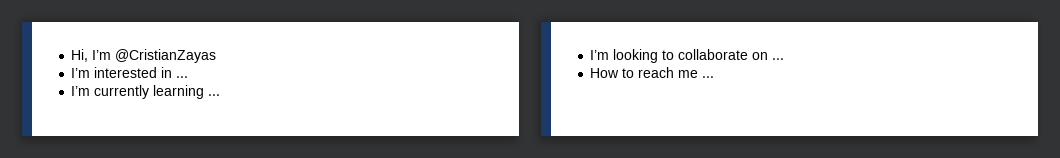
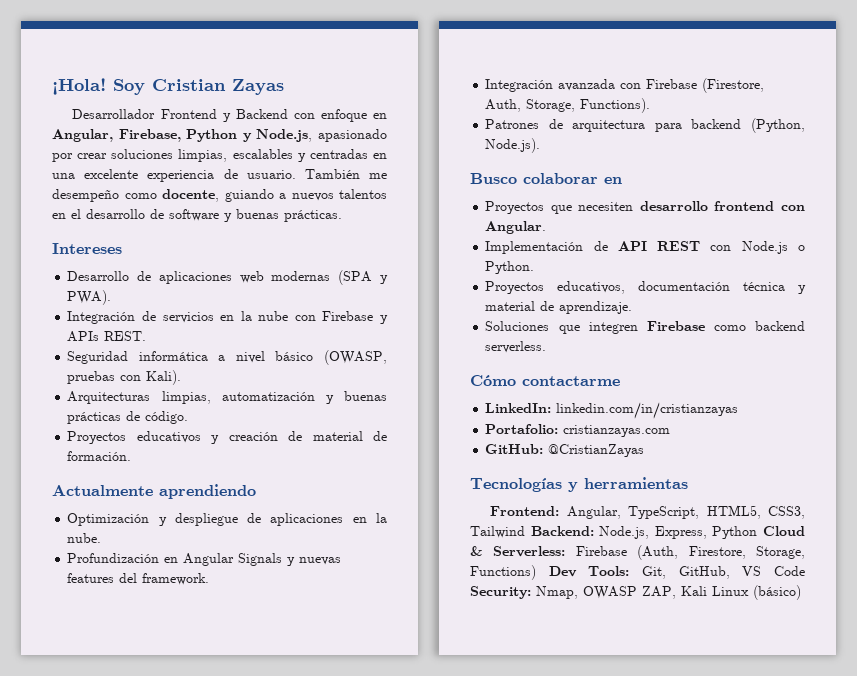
[71,49,217,63] [71,67,189,78] [71,85,221,99] [590,49,785,63] [590,67,715,78] Hi, I’m @CristianZayas // I’m interested in ... // I’m currently learning ... // I’m looking to collaborate on ... // How to reach me ... -> [52,78,284,95] [72,109,387,122] [52,129,387,142] [52,149,387,162] [52,169,387,182] [52,189,387,202] [52,209,342,222] [52,243,122,254] [67,270,388,285] [67,290,112,305] [67,311,388,324] [67,331,147,342] [67,350,387,365] [67,370,182,385] [67,391,387,404] [67,411,189,424] [67,431,388,444] [67,451,132,461] [52,484,256,499] [67,513,387,526] [67,533,102,543] [67,553,342,566] [67,573,210,585] [485,78,765,93] [485,98,651,113] [485,118,805,133] [485,138,541,153] [470,173,622,184] [485,201,805,214] [485,221,547,234] [485,241,805,254] [485,261,535,274] [485,281,806,294] [485,301,633,314] [485,321,805,334] [485,341,547,353] [470,375,620,386] [485,402,739,419] [485,424,671,437] [485,444,645,457] [470,477,688,492] [490,505,805,519] [470,526,805,539] [470,545,805,560] [470,565,805,580] [470,585,801,600] ¡Hola! Soy Cristian Zayas // Desarrollador Frontend y Backend con enfoque en Angular, Firebase, Python y Node.js, apasionado por crear soluciones limpias, escalables y centradas en una excelente experiencia de usuario. También me desempeño como docente, guiando a nuevos talentos en el desarrollo de software y buenas prácticas. // Intereses // Desarrollo de aplicaciones web modernas (SPA y PWA). // Integración de servicios en la nube con Firebase y APIs REST. // Seguridad informática a nivel básico (OWASP, pruebas con Kali). // Arquitecturas limpias, automatización y buenas prácticas de código. // Proyectos educativos y creación de material de formación. // Actualmente aprendiendo // Optimización y despliegue de aplicaciones en la nube. // Profundización en Angular Signals y nuevas features del framework. // Integración avanzada con Firebase (Firestore, Auth, Storage, Functions). // Patrones de arquitectura para backend (Python, Node.js). // Busco colaborar en // Proyectos que necesiten desarrollo frontend con Angular. // Implementación de API REST con Node.js o Python. // Proyectos educativos, documentación técnica y material de aprendizaje. // Soluciones que integren Firebase como backend serverless. // Cómo contactarme // LinkedIn: linkedin.com/in/cristianzayas // Portafolio: cristianzayas.com // GitHub: @CristianZayas // Tecnologías y herramientas // Frontend: Angular, TypeScript, HTML5, CSS3, Tailwind Backend: Node.js, Express, Python Cloud & Serverless: Firebase (Auth, Firestore, Storage, Functions) Dev Tools: Git, GitHub, VS Code Security: Nmap, OWASP ZAP, Kali Linux (básico)

